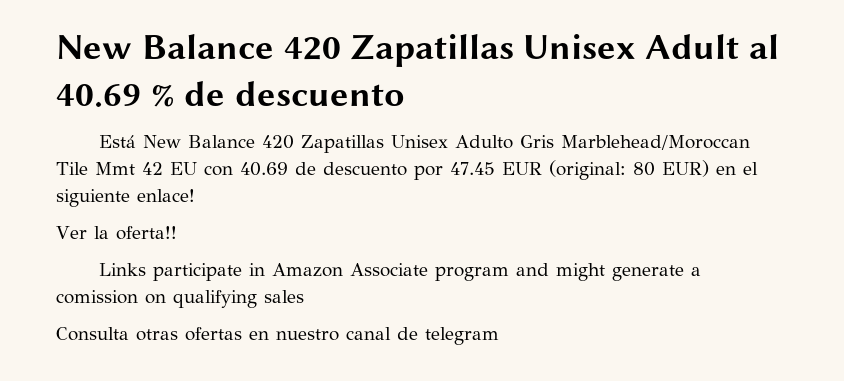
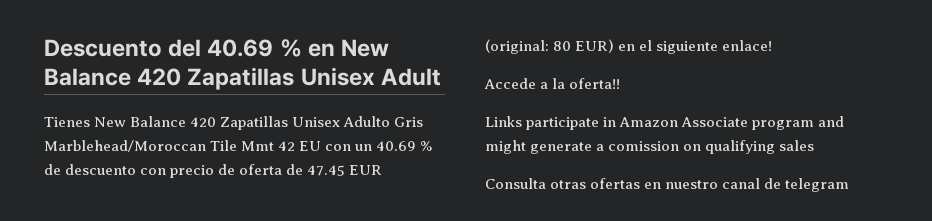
(56, 47) none -> [44,39,335,57] Descuento del 40.69 % en
[749,34,780,59] [56,81,405,107] [99,135,137,148] al 40.69 % de descuento // Está -> [44,117,90,127] // Tienes
[240,162,443,180] 40.69 de descuento por -> [355,141,433,151] [44,164,304,178] un 40.69 % de descuento con precio de oferta de
[56,226,87,239] Ver -> [484,78,549,89] Accede a

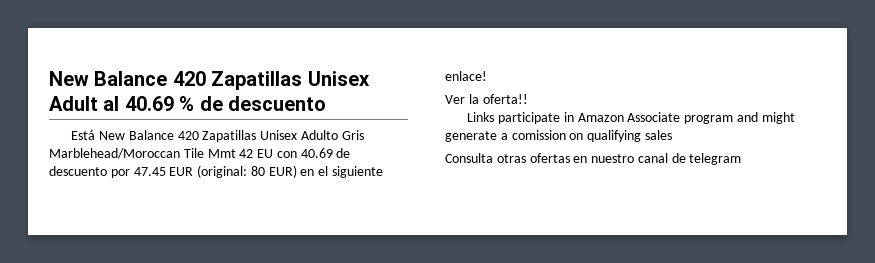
[44,39,335,57] Descuento del 40.69 % en -> (49, 78) none
[44,117,90,127] // Tienes -> [103,96,326,111] [71,130,96,140] al 40.69 % de descuento // Está
[355,141,433,151] [44,164,304,178] un 40.69 % de descuento con precio de oferta de -> [300,148,351,158] [49,166,130,178] 40.69 de descuento por
[484,78,549,89] Accede a -> [445,95,465,104] Ver

